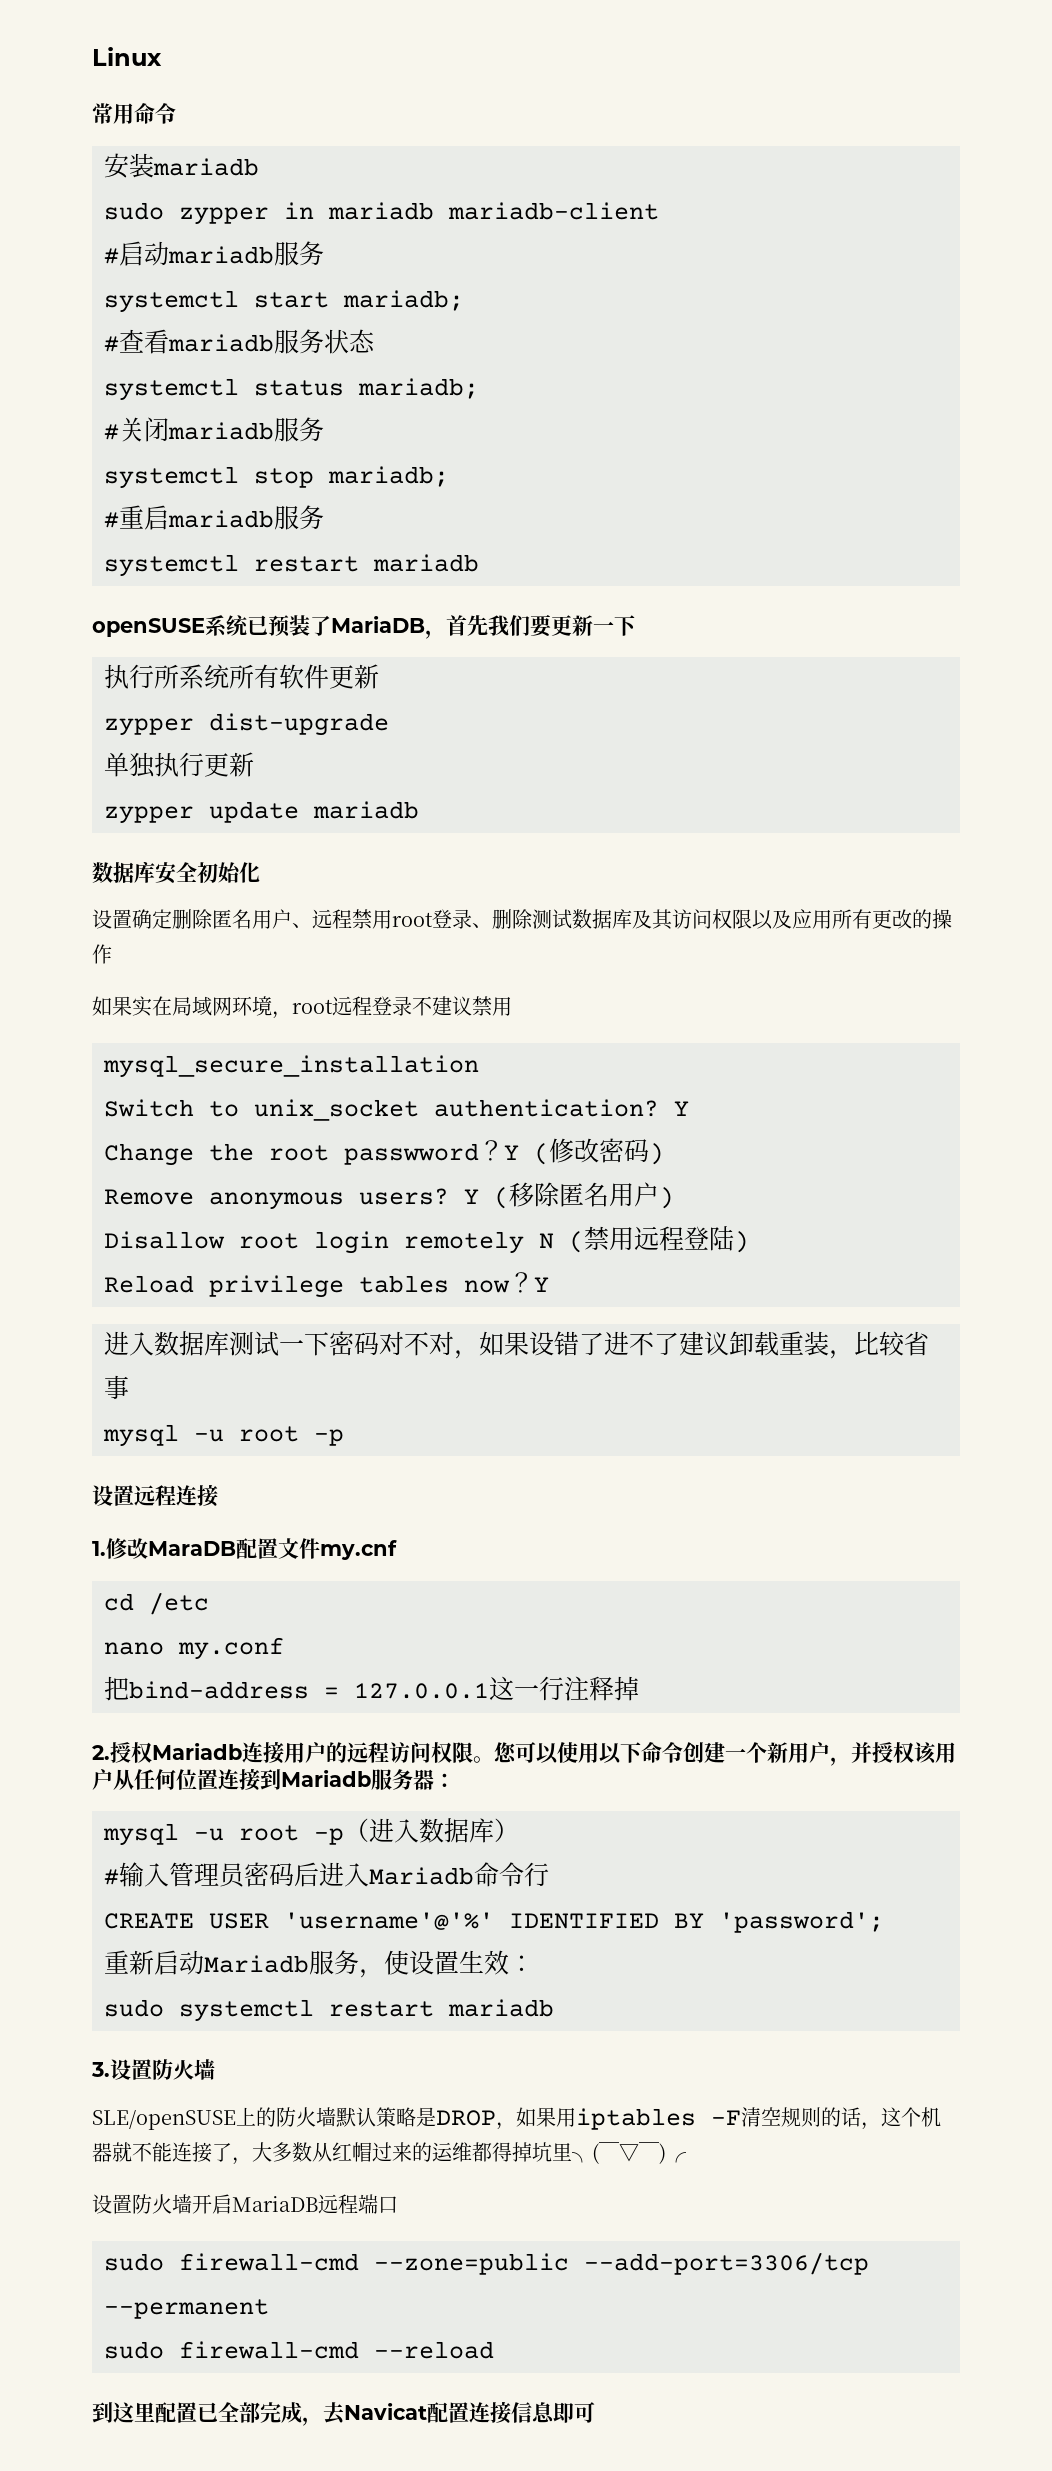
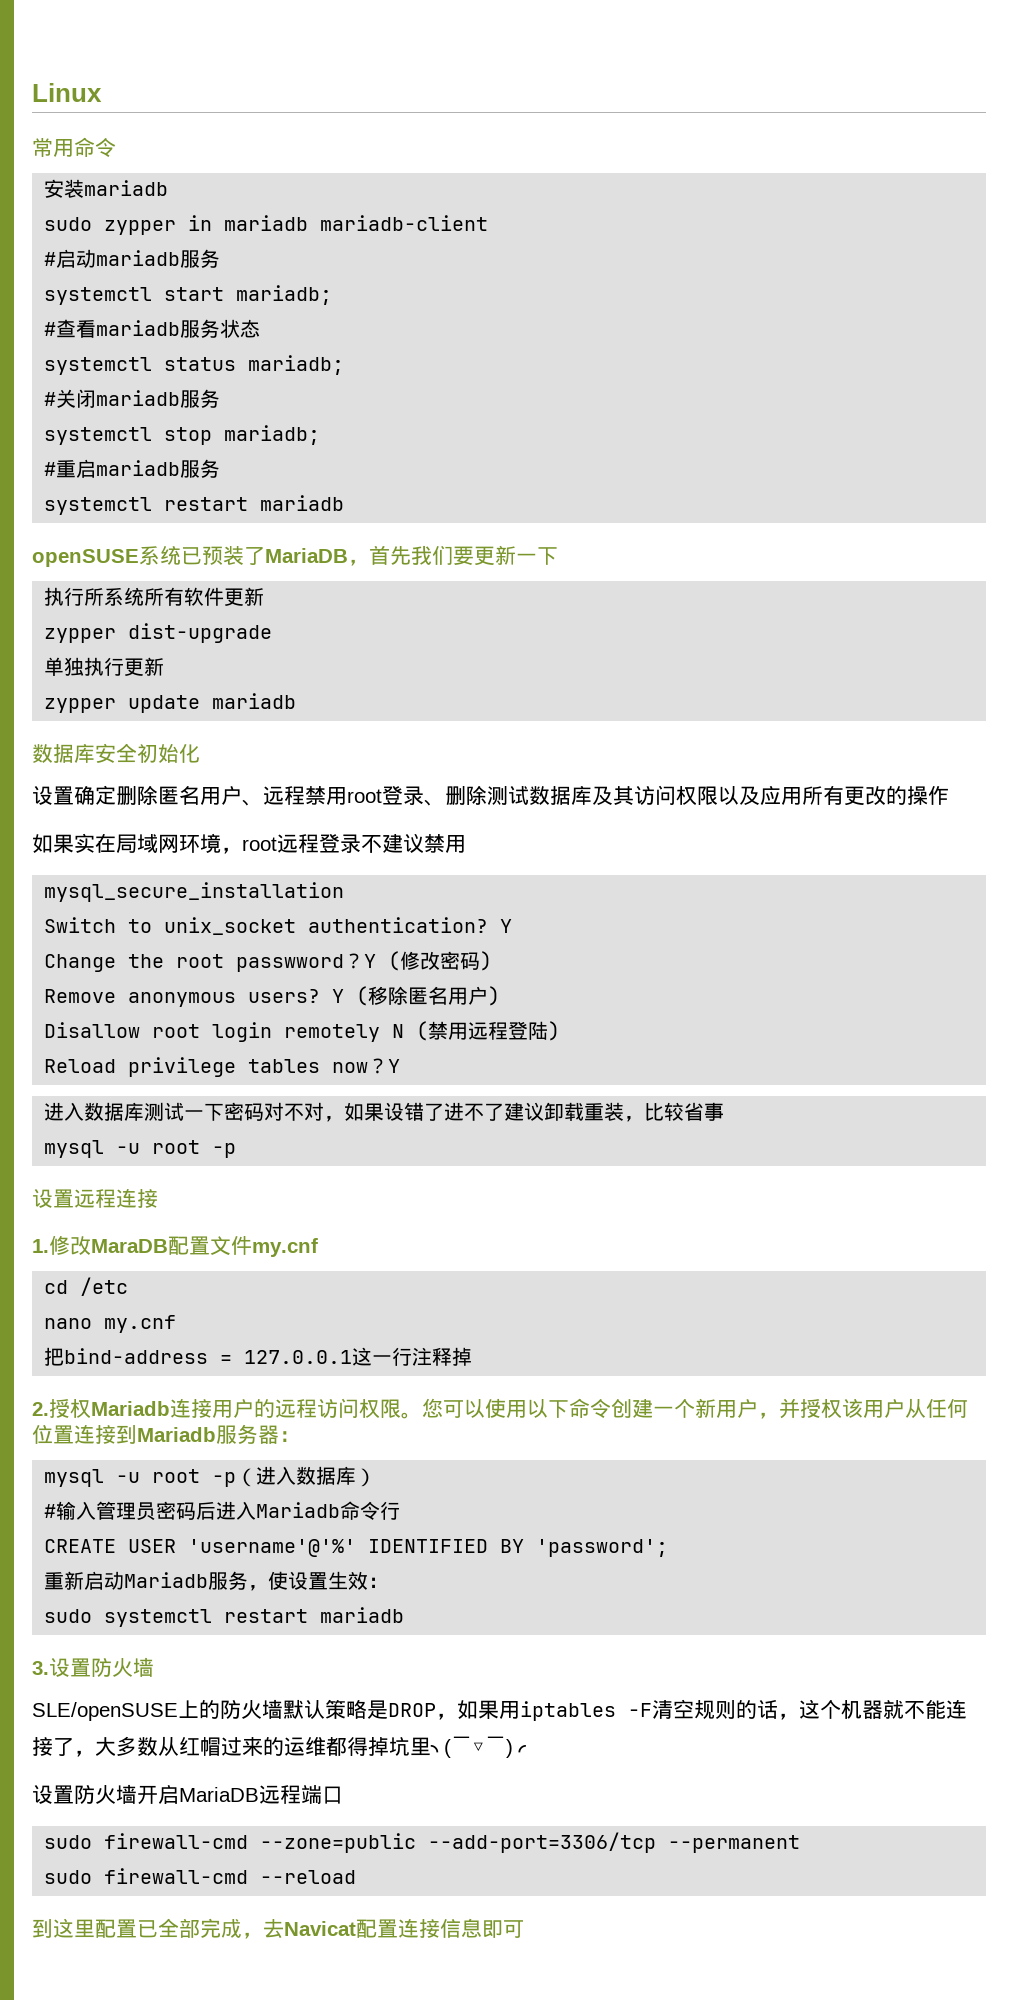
[178,1637,284,1660] my.conf -> [104,1315,177,1333] my.cnf

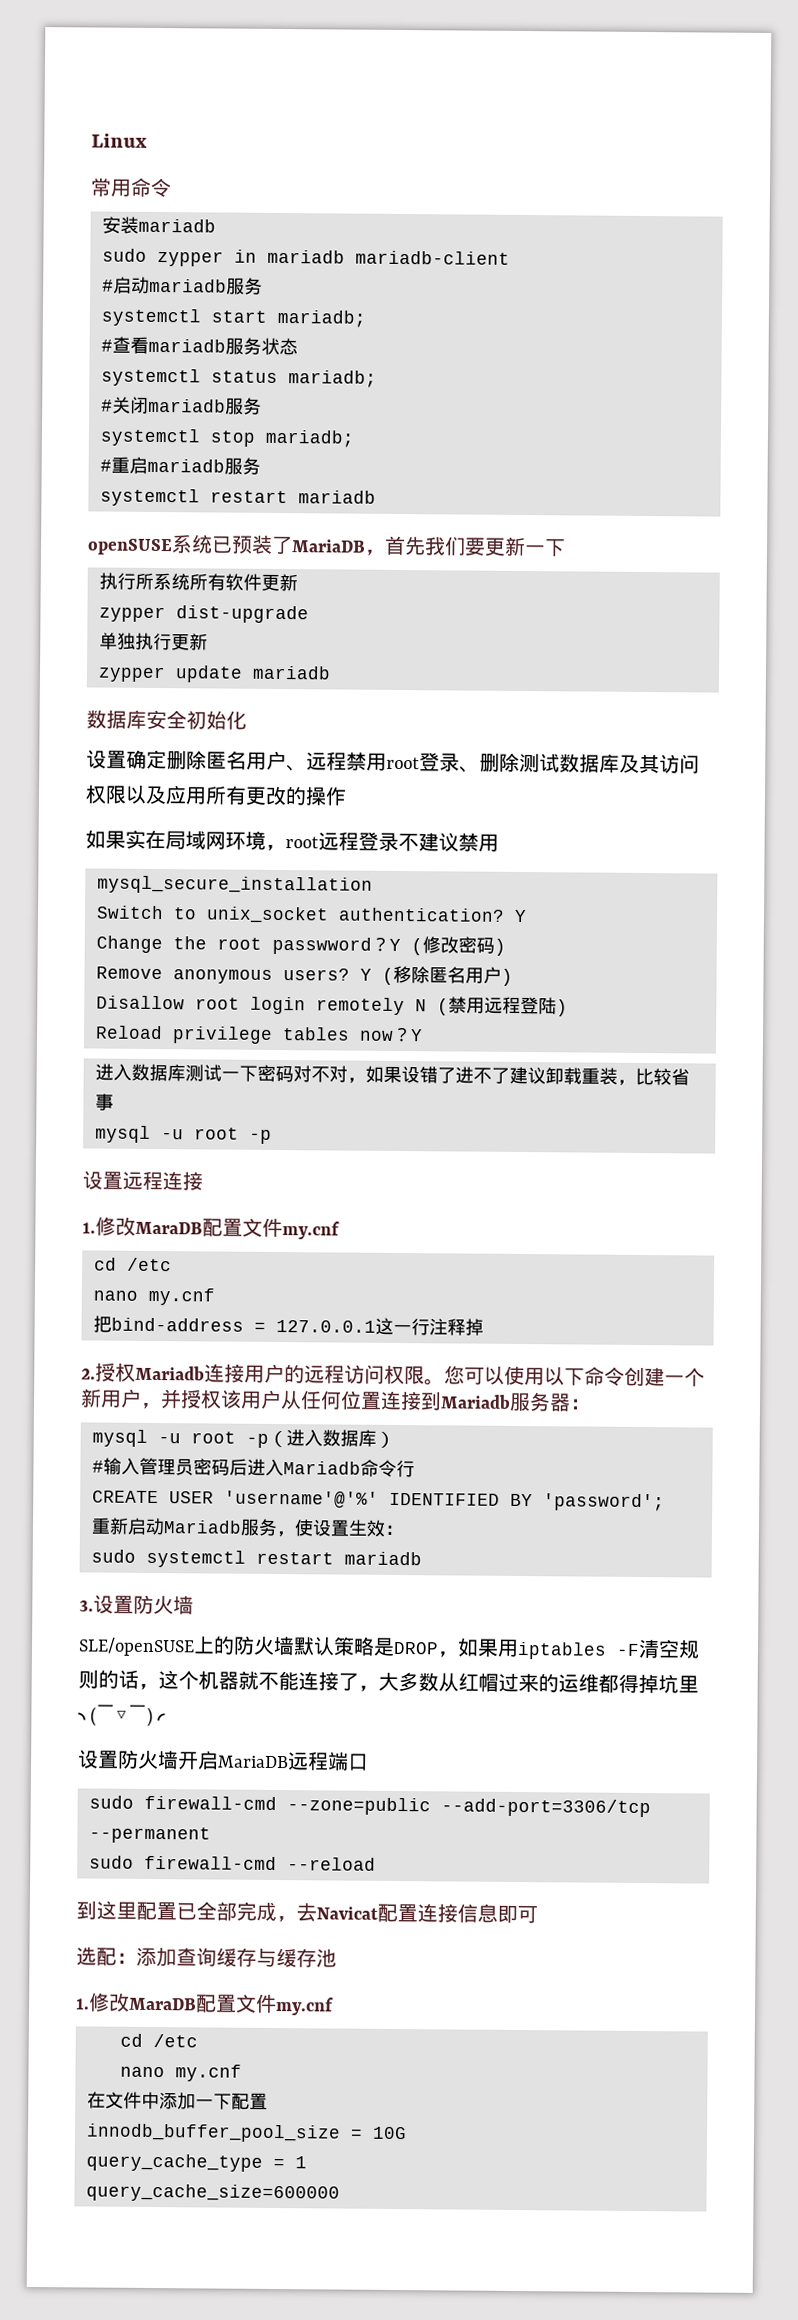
(524, 1929) none -> [76,1946,337,1968] [76,1992,334,2016] [120,2033,198,2048] [120,2064,242,2082] [87,2091,268,2110] [86,2123,407,2143] [86,2153,307,2172] [86,2183,340,2203] // 选配：添加查询缓存与缓存池 // 1.修改MaraDB配置文件my.cnf // cd /etc // nano my.cnf // 在文件中添加一下配置 // innodb_buffer_pool_size = 10G // query_cache_type = 1 // query_cache_size=600000

